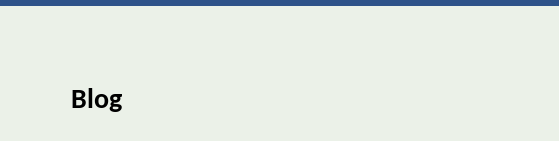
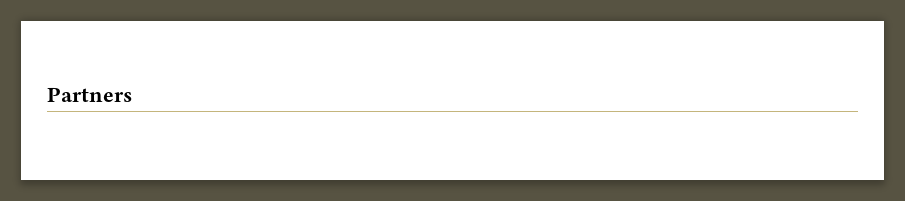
[71,88,122,112] Blog -> [47,87,132,102] Partners

